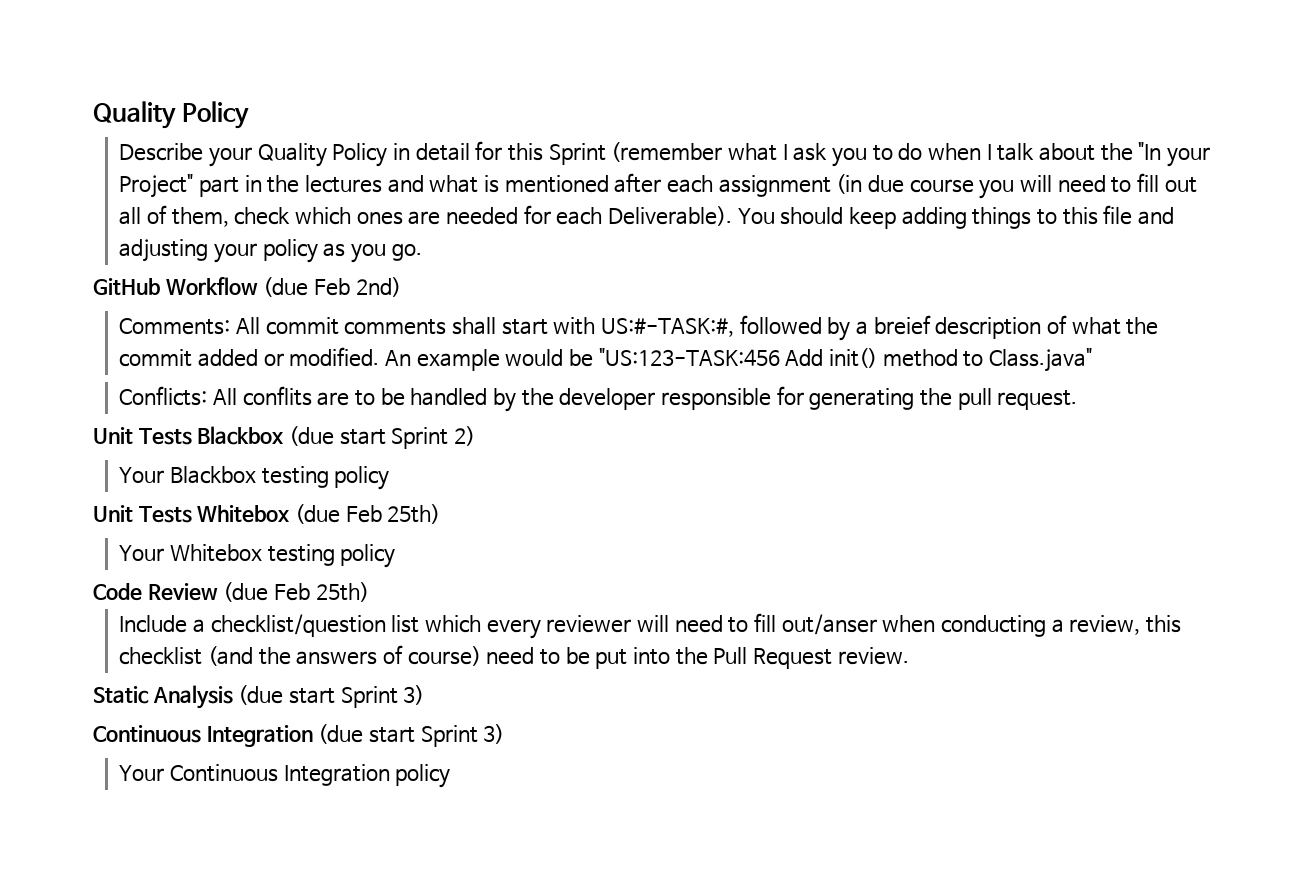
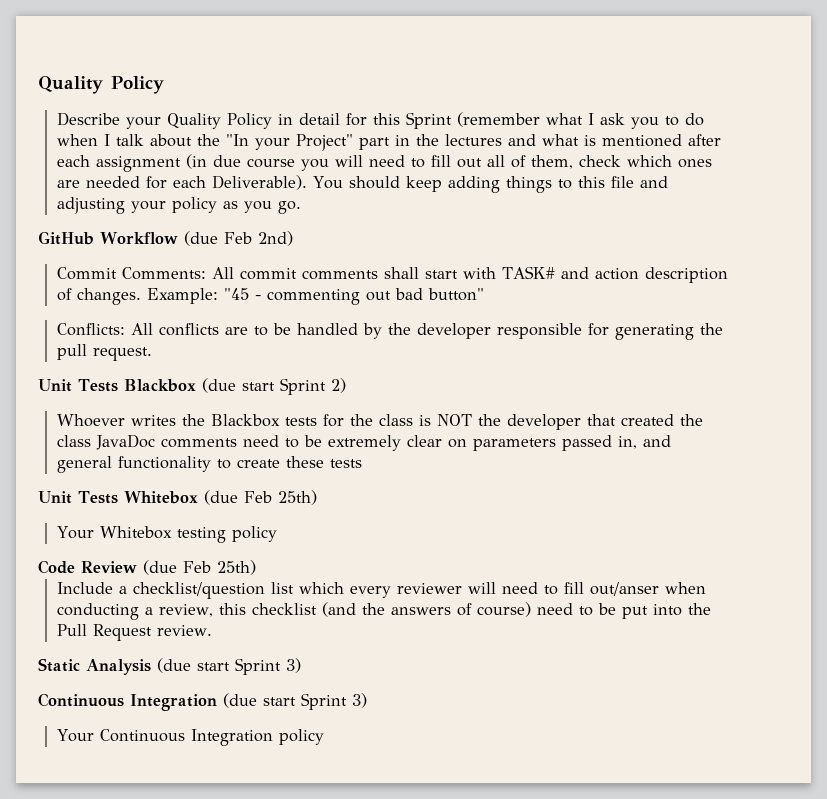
(401, 287) none -> [56,267,117,280] Commit
[601,315,1159,341] [119,347,1093,372] US:#-TASK:#, followed by a breief description of what the commit added or modified. An example would be "US:123-TASK:456 Add init() method to Class.java" -> [501,266,728,283] [56,288,484,305] TASK# and action description of changes. Example: "45 - commenting out bad button"
[242,386,312,406] conflits -> [158,323,219,336] conflicts
[119,466,390,490] Your Blackbox testing policy -> [56,414,703,430] [56,434,671,451] [56,456,362,473] Whoever writes the Blackbox tests for the class is NOT the developer that created the class JavaDoc comments need to be extremely clear on parameters passed in, and general functionality to create these tests

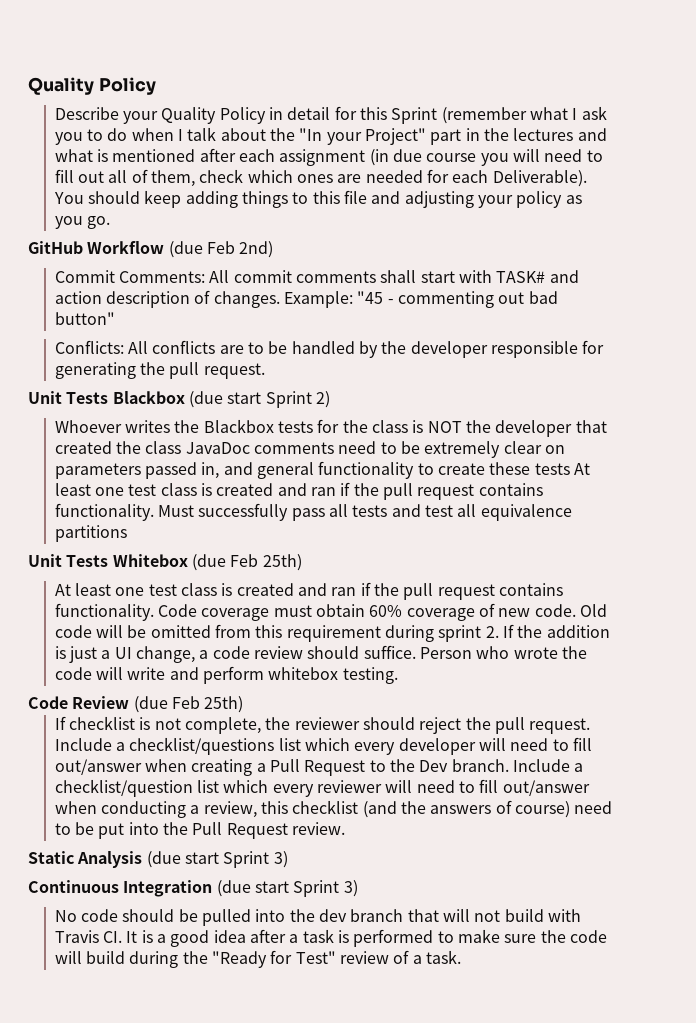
(362, 463) none -> [574,463,591,475] [54,482,543,500] [54,503,572,521] [54,525,127,542] At least one test class is created and ran if the pull request contains functionality. Must successfully pass all tests and test all equivalence partitions
[56,526,277,543] Your Whitebox testing policy -> [54,582,563,600] [54,603,608,621] [54,624,610,642] [54,645,587,663] [54,666,398,684] At least one test class is created and ran if the pull request contains functionality. Code coverage must obtain 60% coverage of new code. Old code will be omitted from this requirement during sprint 2. If the addition is just a UI change, a code review should suffice. Person who wrote the code will write and perform whitebox testing.
(256, 567) none -> [54,716,591,734] [54,737,593,755] [54,759,509,776] If checklist is not complete, the reviewer should reject the pull request. Include a checklist/questions list which every developer will need to fill out/answer when creating a Pull Request to the Dev branch.
[589,582,659,596] out/anser -> [502,780,590,796] out/answer
[56,729,324,746] Your Continuous Integration policy -> [54,909,581,926] [54,929,607,947] [54,950,462,968] No code should be pulled into the dev branch that will not build with Travis CI. It is a good idea after a task is performed to make sure the code will build during the "Ready for Test" review of a task.

